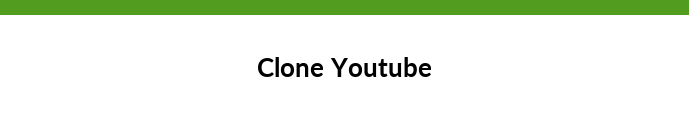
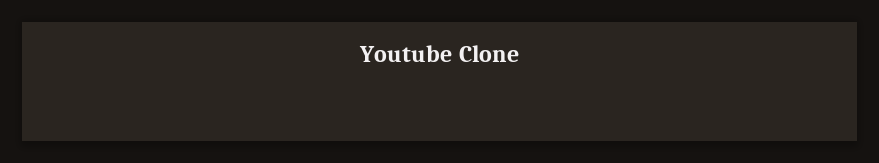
[256,57,433,77] Clone Youtube -> [359,45,519,62] Youtube Clone

